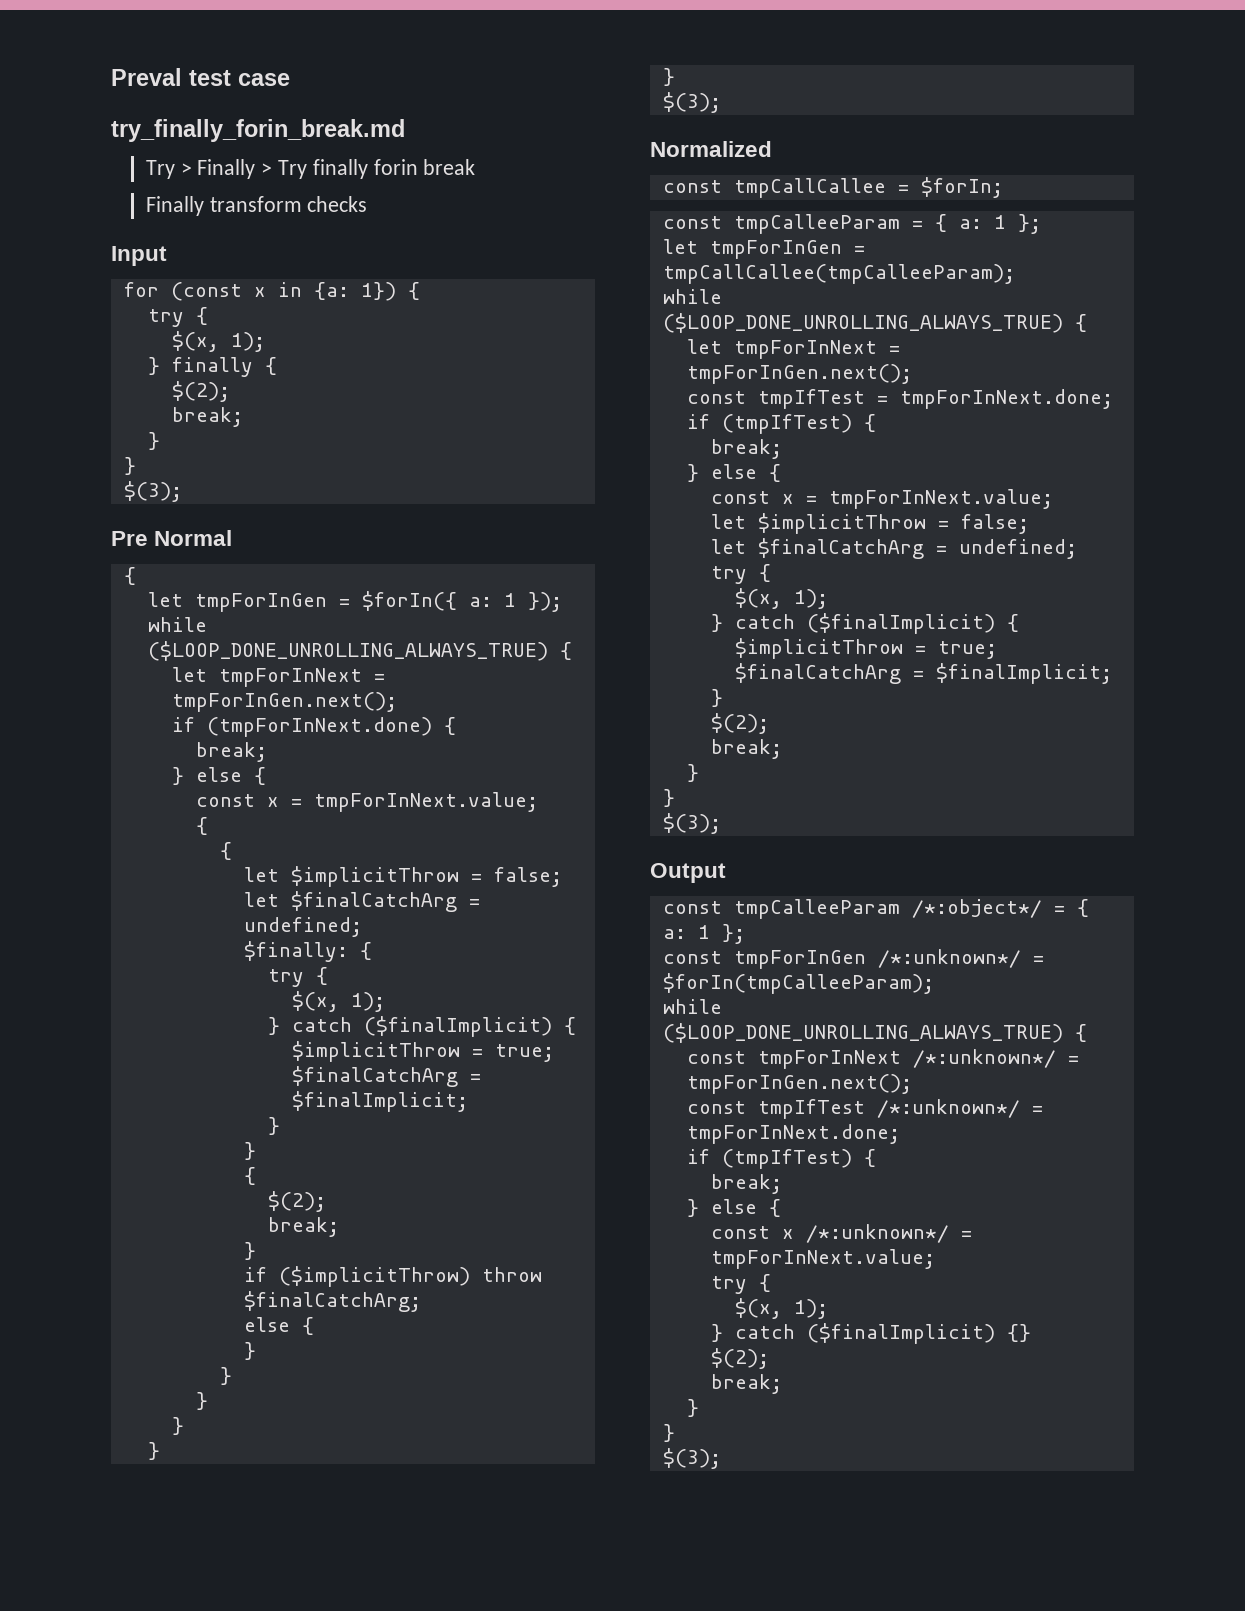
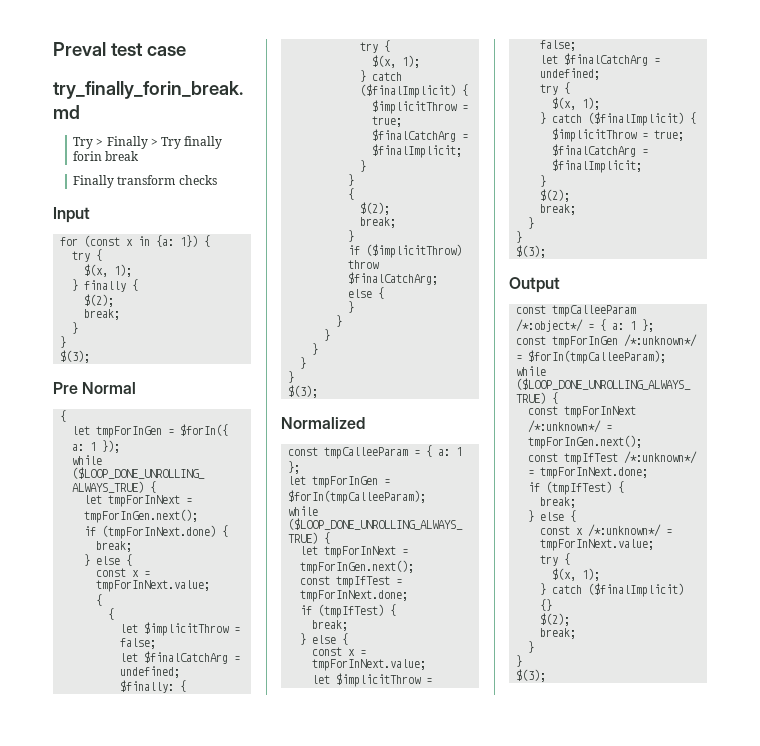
[662,177,1003,198] // const tmpCallCallee = $forIn; -> (365, 423) none
[662,264,1015,284] tmpCallCallee(tmpCalleeParam); -> [288,490,427,504] $forIn(tmpCalleeParam);

